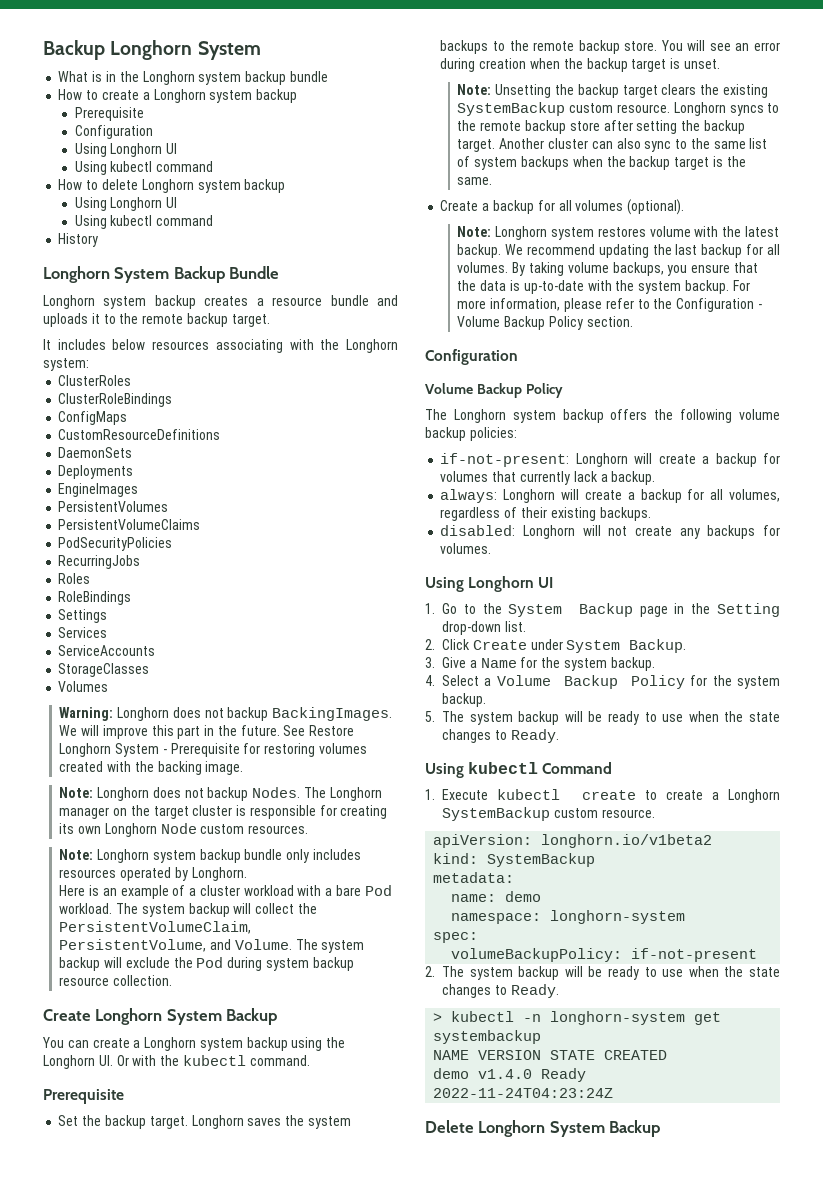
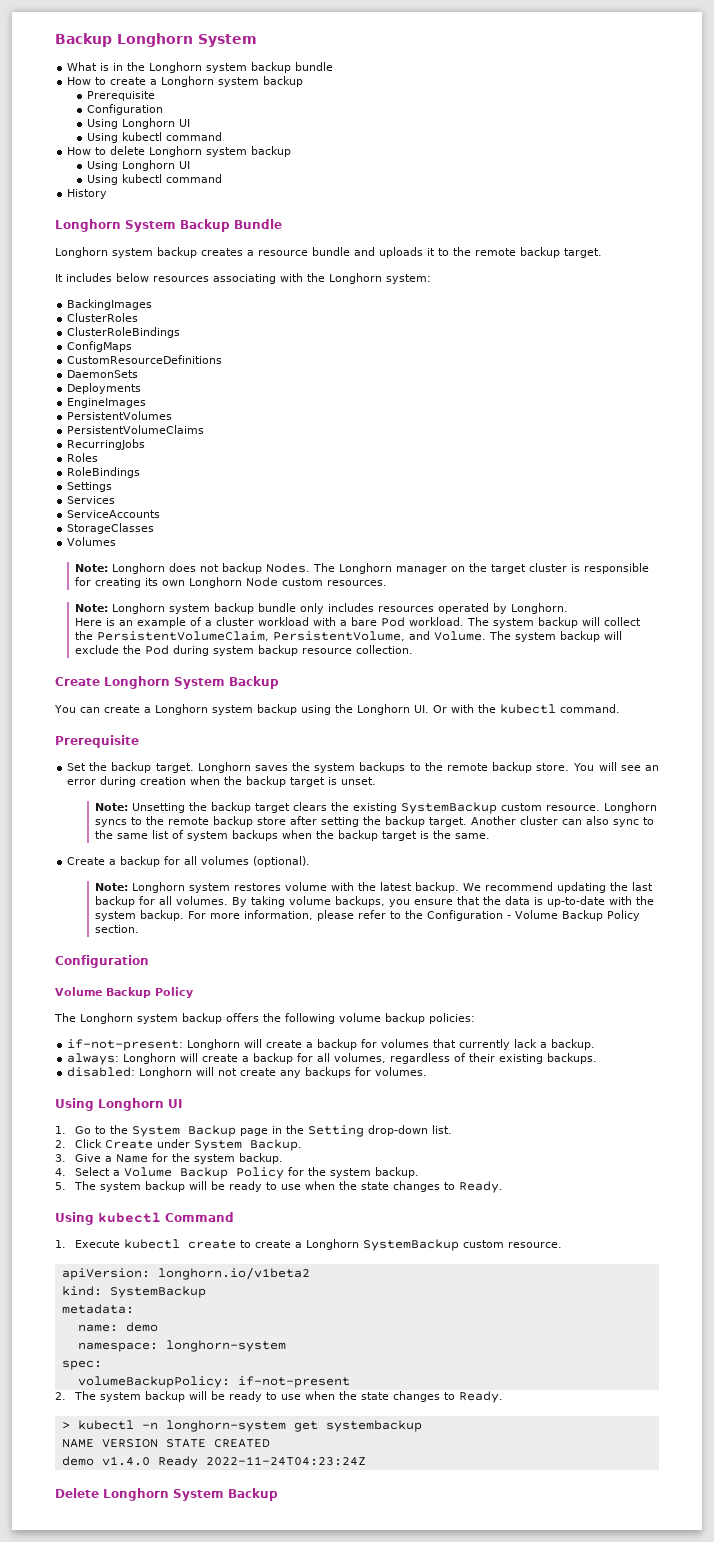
(89, 364) none -> [67,299,153,310] // BackingImages
[58,537,173,551] // PodSecurityPolicies -> (205, 429) none
[59,707,393,721] [59,725,355,739] [59,743,367,757] [59,761,244,775] // Warning: Longhorn does not backup BackingImages. We will improve this part in the future. See Restore Longhorn System - Prerequisite for restoring volumes created with the backing image. -> (117, 541) none

